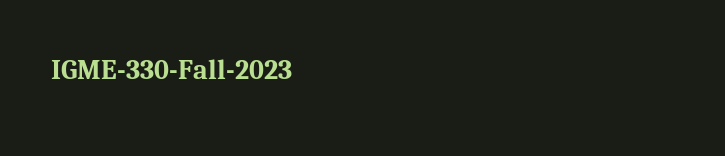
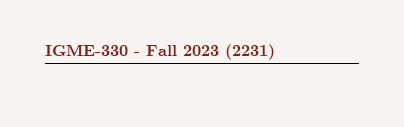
[51,59,292,79] IGME-330-Fall-2023 -> [45,44,275,60] IGME-330 - Fall 2023 (2231)

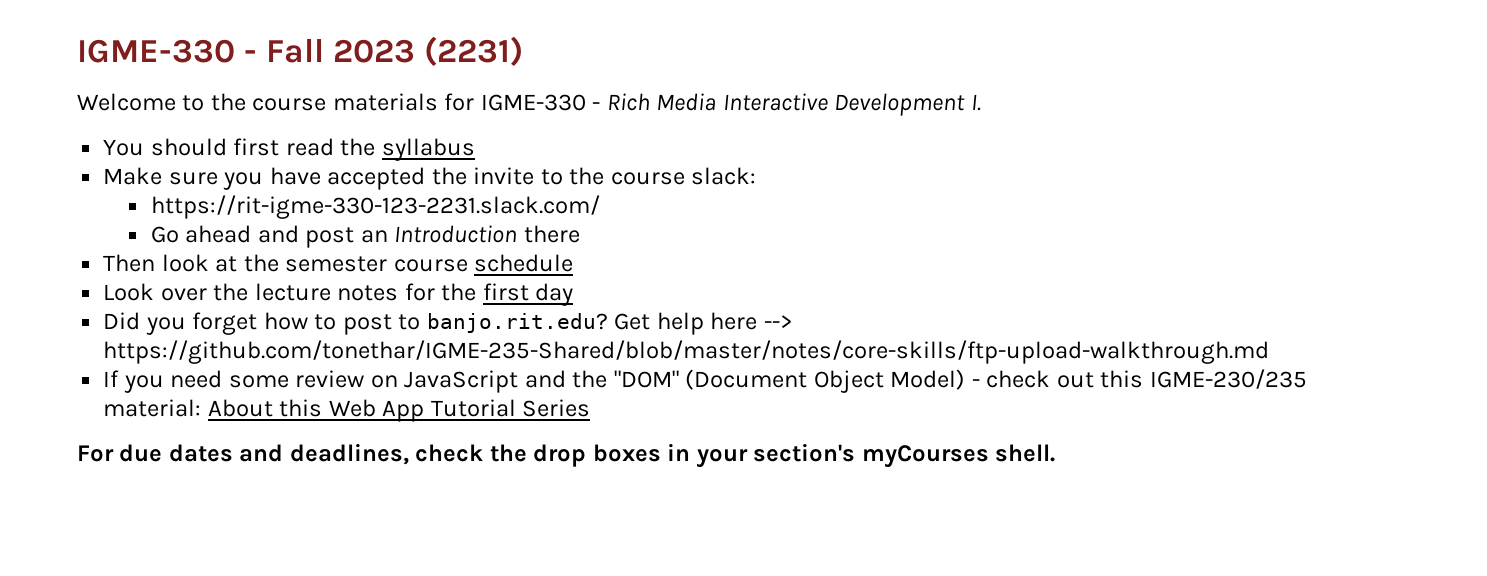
(275, 52) none -> [77,93,981,116] [103,138,475,161] [103,167,757,190] [150,195,600,219] [150,225,580,248] [103,254,574,272] [103,283,574,306] [103,312,793,335] [103,340,1270,364] [103,369,1307,393] [103,399,591,422] [77,443,1056,468] // Welcome to the course materials for IGME-330 - Rich Media Interactive Development I. // You should first read the syllabus // Make sure you have accepted the invite to the course slack: // https://rit-igme-330-123-2231.slack.com/ // Go ahead and post an Introduction there // Then look at the semester course schedule // Look over the lecture notes for the first day // Did you forget how to post to banjo.rit.edu? Get help here --> https://github.com/tonethar/IGME-235-Shared/blob/master/notes/core-skills/ftp-upload-walkthrough.md // If you need some review on JavaScript and the "DOM" (Document Object Model) - check out this IGME-230/235 material: About this Web App Tutorial Series // For due dates and deadlines, check the drop boxes in your section's myCourses shell.

